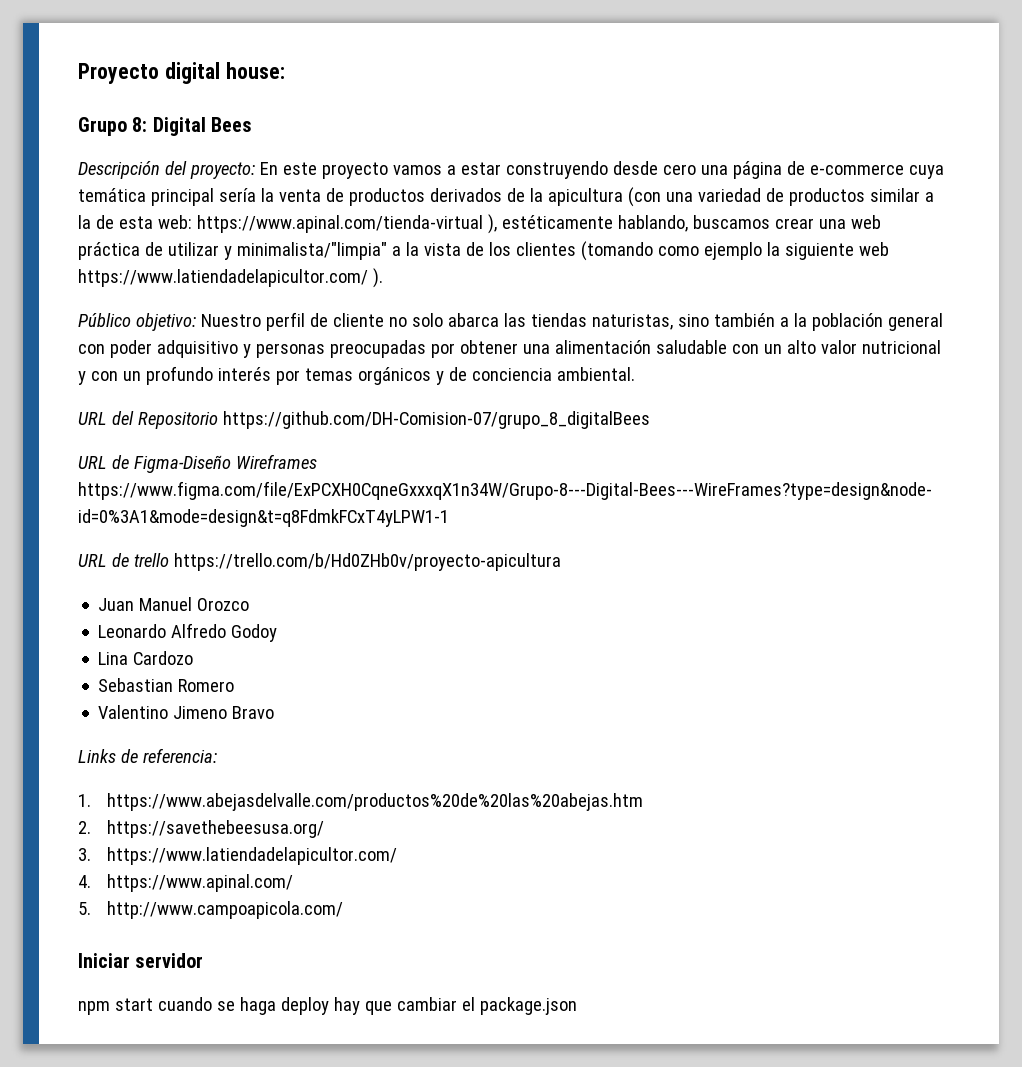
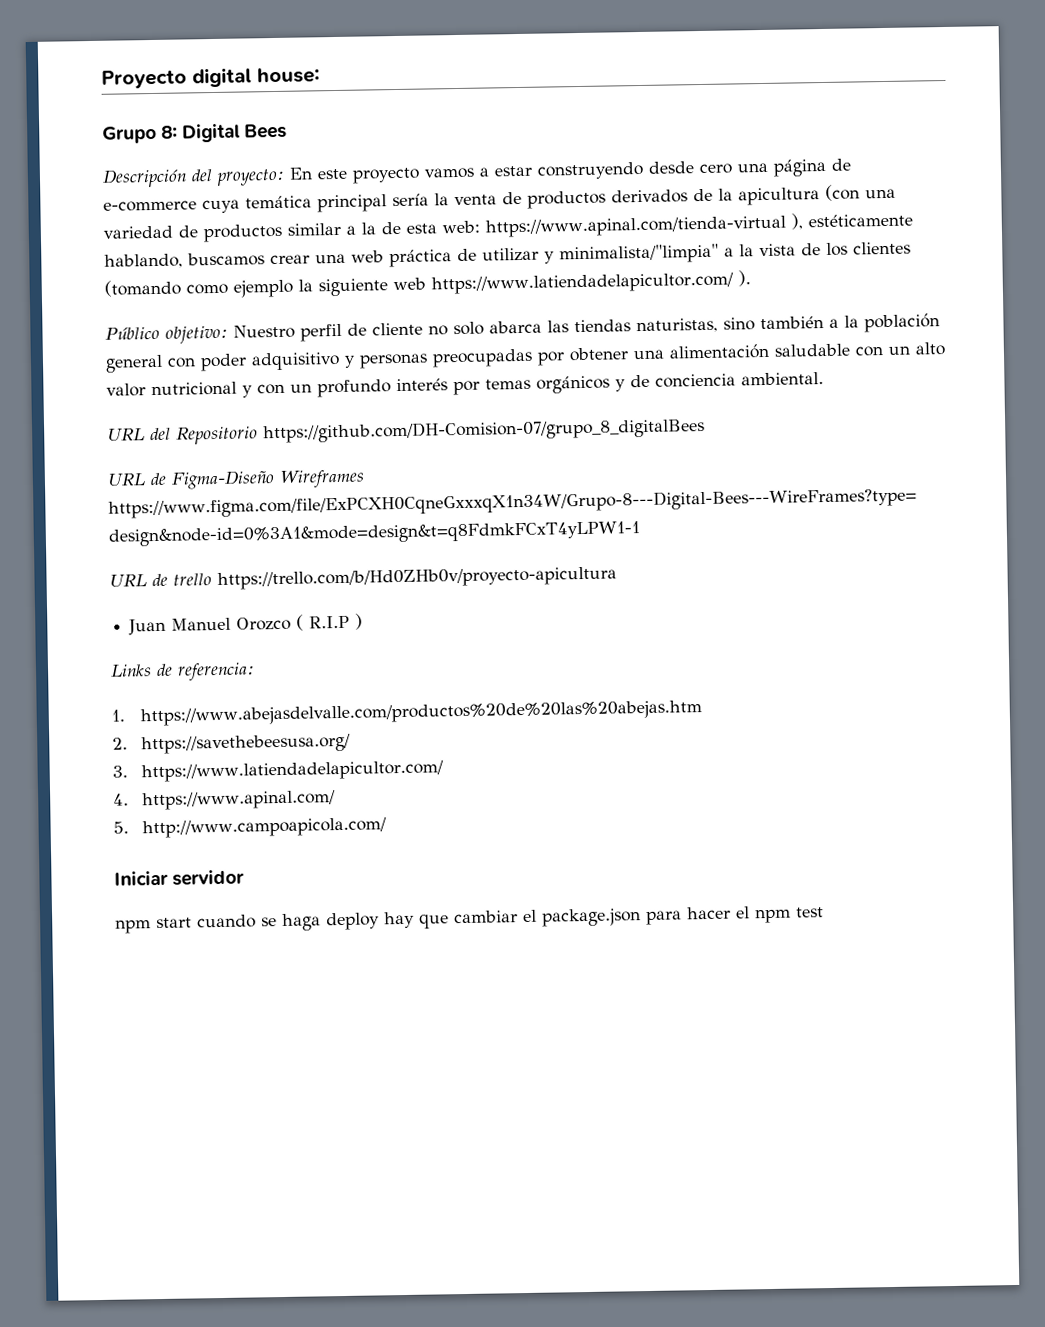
[98,623,278,642] [98,651,194,665] [98,678,235,692] [98,705,275,719] // Leonardo Alfredo Godoy // Lina Cardozo // Sebastian Romero // Valentino Jimeno Bravo -> [296,613,364,631] ( R.I.P )
(577, 1006) none -> [646,906,824,926] para hacer el npm test

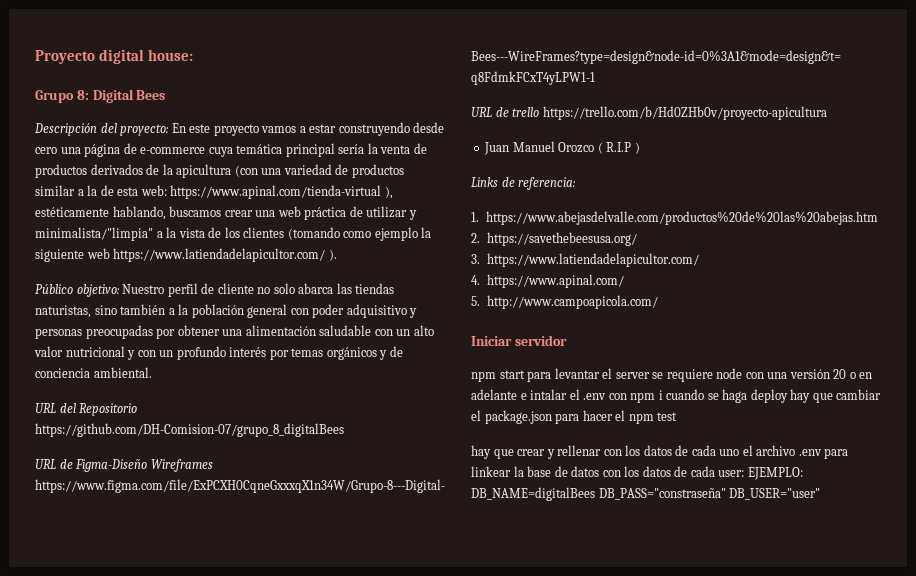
(192, 923) none -> [527,368,873,382] [471,389,663,403] para levantar el server se requiere node con una versión 20 o en adelante e intalar el .env con npm i
(824, 912) none -> [471,445,849,459] [471,466,803,480] [471,487,821,501] // hay que crear y rellenar con los datos de cada uno el archivo .env para linkear la base de datos con los datos de cada user: EJEMPLO: DB_NAME=digitalBees DB_PASS="constraseña" DB_USER="user"

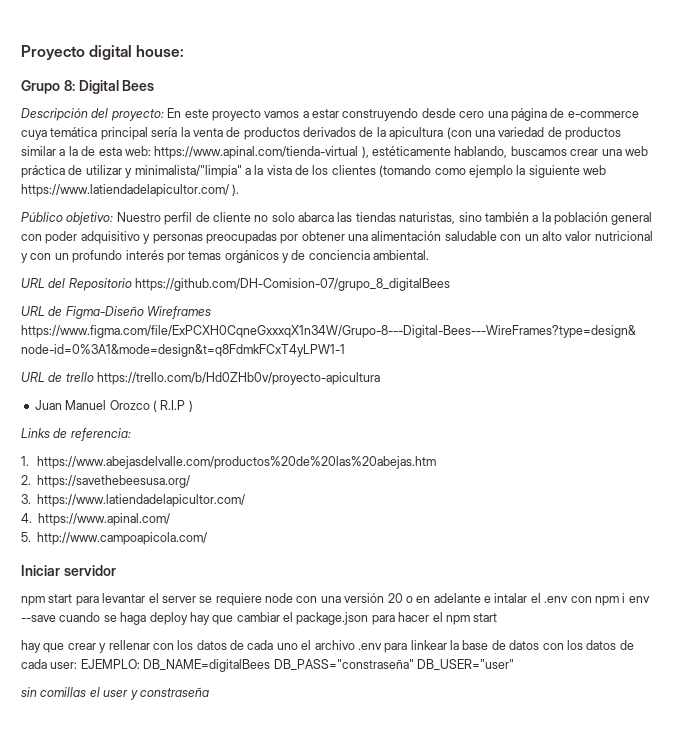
(663, 395) none -> [628,596,650,603] [21,615,56,622] env --save
[657,412,678,421] test -> [473,613,498,622] start
(821, 494) none -> [21,687,209,700] // sin comillas el user y constraseña

